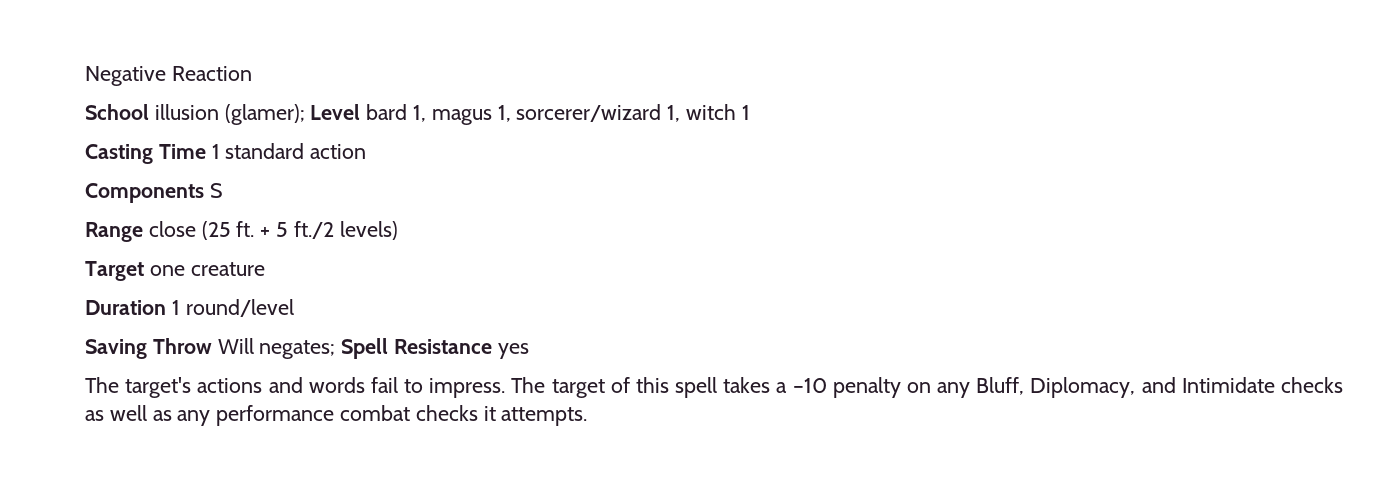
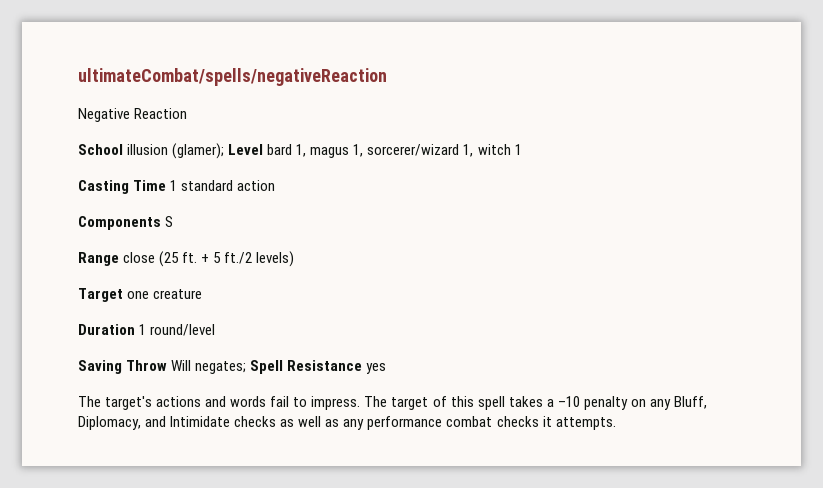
(85, 76) none -> [78,68,387,86] ultimateCombat/spells/negativeReaction //

